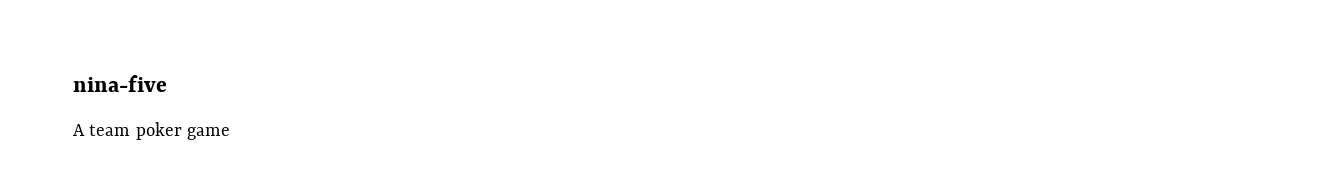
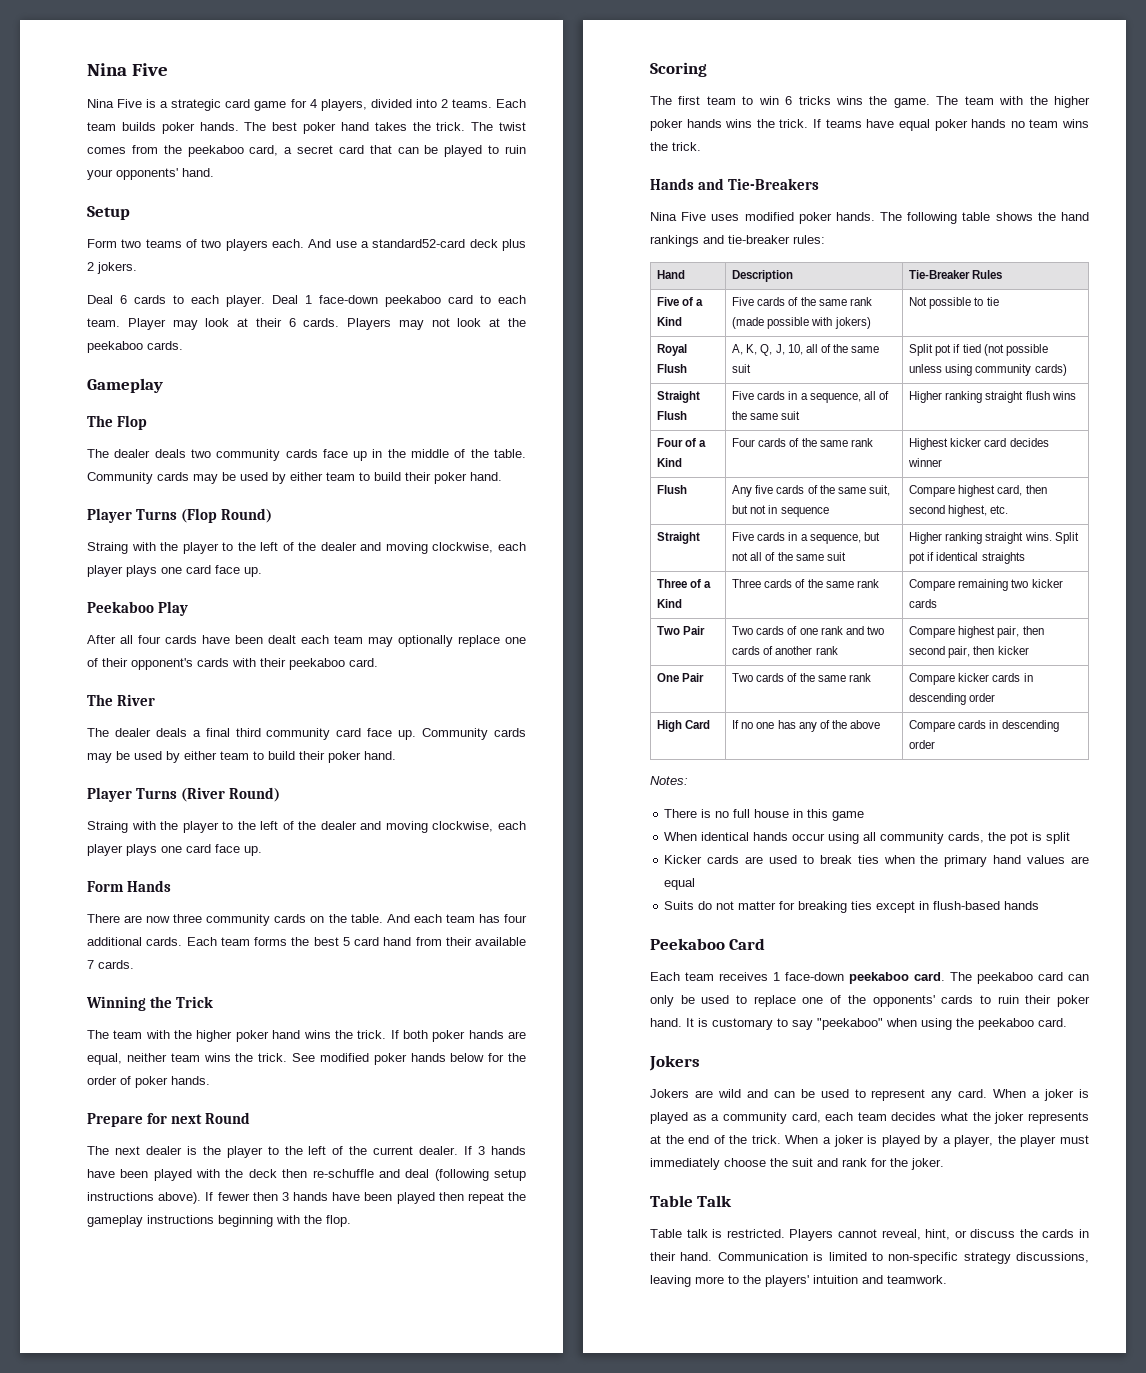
[73,75,167,92] [73,122,230,140] nina-five // A team poker game -> [87,63,168,76] [87,99,526,111] [87,122,526,134] [87,145,527,157] [87,168,214,180] [87,206,130,220] [87,239,526,251] [87,262,137,274] [87,295,526,307] [87,318,526,330] [87,341,183,353] [87,378,163,393] [87,415,148,430] [87,449,527,461] [87,472,502,484] [87,508,273,523] [87,542,527,554] [87,565,262,577] [87,601,189,616] [87,635,526,647] [87,658,378,670] [87,694,156,706] [87,728,527,740] [87,751,396,763] [87,787,281,802] [87,821,527,833] [87,844,262,856] [87,880,172,892] [87,914,528,926] [87,937,526,946] [87,960,134,969] [86,996,214,1011] [87,1030,526,1042] [87,1053,526,1065] [87,1076,210,1088] [87,1112,251,1127] [87,1146,526,1158] [87,1169,526,1181] [87,1192,526,1204] [87,1215,351,1227] [650,62,707,77] [650,96,1090,108] [650,119,1089,131] [650,142,701,151] [650,178,820,190] [650,212,1089,224] [650,235,825,247] [657,270,686,279] [732,270,794,282] [909,270,1003,279] [657,297,704,306] [657,317,683,326] [732,297,872,306] [732,317,871,329] [909,297,999,309] [657,344,688,356] [657,364,688,373] [732,344,880,356] [732,364,752,373] [909,344,1048,356] [909,364,1067,376] [657,391,701,403] [657,411,688,420] [732,391,889,403] [732,411,801,420] [909,391,1076,403] [657,438,707,447] [657,458,683,467] [732,438,873,447] [909,438,1049,450] [908,458,943,467] [657,485,688,494] [732,485,890,497] [732,505,829,517] [909,485,1047,497] [909,505,1009,517] [657,532,701,544] [732,532,880,544] [732,552,846,561] [909,532,1079,544] [909,552,1025,564] [657,579,712,588] [657,599,683,608] [732,579,879,588] [909,579,1063,591] [909,599,938,608] [657,626,706,635] [732,626,884,635] [732,646,838,655] [909,626,1044,638] [909,646,1029,658] [657,673,705,682] [732,673,871,682] [909,673,1033,685] [909,693,996,705] [657,720,711,732] [732,720,881,732] [909,720,1059,732] [909,740,936,749] [650,776,688,785] [664,809,865,821] [664,832,1071,844] [664,855,1089,867] [664,878,696,890] [664,901,1040,913] [650,938,766,950] [650,972,1089,984] [650,995,1090,1007] [650,1018,1067,1030] [649,1055,700,1071] [650,1089,1089,1101] [650,1112,1089,1124] [650,1135,1089,1147] [650,1158,944,1170] [650,1195,733,1207] [650,1229,1089,1241] [650,1252,1089,1264] [650,1275,947,1287] Nina Five // Nina Five is a strategic card game for 4 players, divided into 2 teams. Each team builds poker hands. The best poker hand takes the trick. The twist comes from the peekaboo card, a secret card that can be played to ruin your opponents' hand. // Setup // Form two teams of two players each. And use a standard52-card deck plus 2 jokers. // Deal 6 cards to each player. Deal 1 face-down peekaboo card to each team. Player may look at their 6 cards. Players may not look at the peekaboo cards. // Gameplay // The Flop // The dealer deals two community cards face up in the middle of the table. Community cards may be used by either team to build their poker hand. // Player Turns (Flop Round) // Straing with the player to the left of the dealer and moving clockwise, each player plays one card face up. // Peekaboo Play // After all four cards have been dealt each team may optionally replace one of their opponent's cards with their peekaboo card. // The River // The dealer deals a final third community card face up. Community cards may be used by either team to build their poker hand. // Player Turns (River Round) // Straing with the player to the left of the dealer and moving clockwise, each player plays one card face up. // Form Hands // There are now three community cards on the table. And each team has four additional cards. Each team forms the best 5 card hand from their available 7 cards. // Winning the Trick // The team with the higher poker hand wins the trick. If both poker hands are equal, neither team wins the trick. See modified poker hands below for the order of poker hands. // Prepare for next Round // The next dealer is the player to the left of the current dealer. If 3 hands have been played with the deck then re-schuffle and deal (following setup instructions above). If fewer then 3 hands have been played then repeat the gameplay instructions beginning with the flop. // Scoring // The first team to win 6 tricks wins the game. The team with the higher poker hands wins the trick. If teams have equal poker hands no team wins the trick. // Hands and Tie-Breakers // Nina Five uses modified poker hands. The following table shows the hand rankings and tie-breaker rules: // Hand | Description | Tie-Breaker Rules // Five of a Kind | Five cards of the same rank (made possible with jokers) | Not possible to tie // Royal Flush | A, K, Q, J, 10, all of the same suit | Split pot if tied (not possible unless using community cards) // Straight Flush | Five cards in a sequence, all of the same suit | Higher ranking straight flush wins // Four of a Kind | Four cards of the same rank | Highest kicker card decides winner // Flush | Any five cards of the same suit, but not in sequence | Compare highest card, then second highest, etc. // Straight | Five cards in a sequence, but not all of the same suit | Higher ranking straight wins. Split pot if identical straights // Three of a Kind | Three cards of the same rank | Compare remaining two kicker cards // Two Pair | Two cards of one rank and two cards of another rank | Compare highest pair, then second pair, then kicker // One Pair | Two cards of the same rank | Compare kicker cards in descending order // High Card | If no one has any of the above | Compare cards in descending order // Notes: // There is no full house in this game // When identical hands occur using all community cards, the pot is split // Kicker cards are used to break ties when the primary hand values are equal // Suits do not matter for breaking ties except in flush-based hands // Peekaboo Card // Each team receives 1 face-down peekaboo card. The peekaboo card can only be used to replace one of the opponents' cards to ruin their poker hand. It is customary to say "peekaboo" when using the peekaboo card. // Jokers // Jokers are wild and can be used to represent any card. When a joker is played as a community card, each team decides what the joker represents at the end of the trick. When a joker is played by a player, the player must immediately choose the suit and rank for the joker. // Table Talk // Table talk is restricted. Players cannot reveal, hint, or discuss the cards in their hand. Communication is limited to non-specific strategy discussions, leaving more to the players' intuition and teamwork.

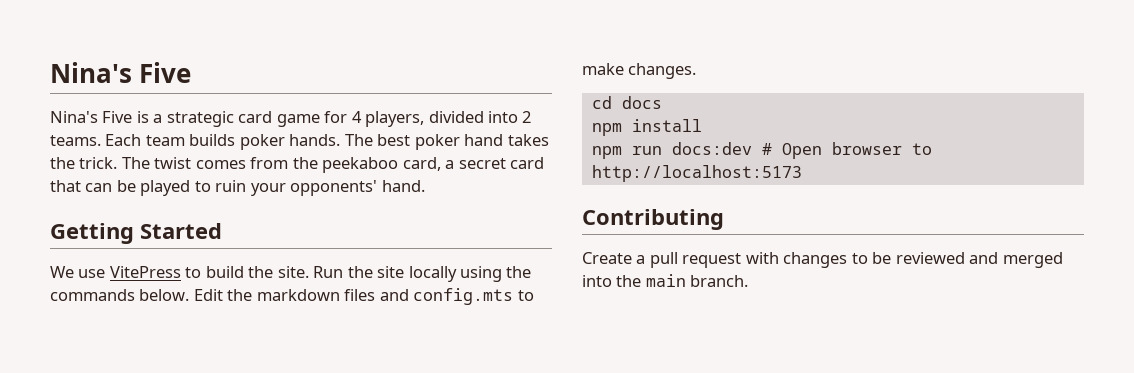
[87,63,127,76] Nina -> [50,62,132,83] Nina's
[87,99,114,108] Nina -> [50,111,98,123] Nina's
[87,206,130,220] [87,239,526,251] [87,262,137,274] [87,295,526,307] [87,318,526,330] [87,341,183,353] [87,378,163,393] [87,415,148,430] [87,449,527,461] [87,472,502,484] [87,508,273,523] [87,542,527,554] [87,565,262,577] [87,601,189,616] [87,635,526,647] [87,658,378,670] [87,694,156,706] [87,728,527,740] [87,751,396,763] [87,787,281,802] [87,821,527,833] [87,844,262,856] [87,880,172,892] [87,914,528,926] [87,937,526,946] [87,960,134,969] [86,996,214,1011] [87,1030,526,1042] [87,1053,526,1065] [87,1076,210,1088] [87,1112,251,1127] [87,1146,526,1158] [87,1169,526,1181] [87,1192,526,1204] [87,1215,351,1227] [650,62,707,77] [650,96,1090,108] [650,119,1089,131] [650,142,701,151] [650,178,820,190] [650,212,1089,224] [650,235,825,247] [657,270,686,279] [732,270,794,282] [909,270,1003,279] [657,297,704,306] [657,317,683,326] [732,297,872,306] [732,317,871,329] [909,297,999,309] [657,344,688,356] [657,364,688,373] [732,344,880,356] [732,364,752,373] [909,344,1048,356] [909,364,1067,376] [657,391,701,403] [657,411,688,420] [732,391,889,403] [732,411,801,420] [909,391,1076,403] [657,438,707,447] [657,458,683,467] [732,438,873,447] [909,438,1049,450] [908,458,943,467] [657,485,688,494] [732,485,890,497] [732,505,829,517] [909,485,1047,497] [909,505,1009,517] [657,532,701,544] [732,532,880,544] [732,552,846,561] [909,532,1079,544] [909,552,1025,564] [657,579,712,588] [657,599,683,608] [732,579,879,588] [909,579,1063,591] [909,599,938,608] [657,626,706,635] [732,626,884,635] [732,646,838,655] [909,626,1044,638] [909,646,1029,658] [657,673,705,682] [732,673,871,682] [909,673,1033,685] [909,693,996,705] [657,720,711,732] [732,720,881,732] [909,720,1059,732] [909,740,936,749] [650,776,688,785] [664,809,865,821] [664,832,1071,844] [664,855,1089,867] [664,878,696,890] [664,901,1040,913] [650,938,766,950] [650,972,1089,984] [650,995,1090,1007] [650,1018,1067,1030] [649,1055,700,1071] [650,1089,1089,1101] [650,1112,1089,1124] [650,1135,1089,1147] [650,1158,944,1170] [650,1195,733,1207] [650,1229,1089,1241] [650,1252,1089,1264] [650,1275,947,1287] Setup // Form two teams of two players each. And use a standard52-card deck plus 2 jokers. // Deal 6 cards to each player. Deal 1 face-down peekaboo card to each team. Player may look at their 6 cards. Players may not look at the peekaboo cards. // Gameplay // The Flop // The dealer deals two community cards face up in the middle of the table. Community cards may be used by either team to build their poker hand. // Player Turns (Flop Round) // Straing with the player to the left of the dealer and moving clockwise, each player plays one card face up. // Peekaboo Play // After all four cards have been dealt each team may optionally replace one of their opponent's cards with their peekaboo card. // The River // The dealer deals a final third community card face up. Community cards may be used by either team to build their poker hand. // Player Turns (River Round) // Straing with the player to the left of the dealer and moving clockwise, each player plays one card face up. // Form Hands // There are now three community cards on the table. And each team has four additional cards. Each team forms the best 5 card hand from their available 7 cards. // Winning the Trick // The team with the higher poker hand wins the trick. If both poker hands are equal, neither team wins the trick. See modified poker hands below for the order of poker hands. // Prepare for next Round // The next dealer is the player to the left of the current dealer. If 3 hands have been played with the deck then re-schuffle and deal (following setup instructions above). If fewer then 3 hands have been played then repeat the gameplay instructions beginning with the flop. // Scoring // The first team to win 6 tricks wins the game. The team with the higher poker hands wins the trick. If teams have equal poker hands no team wins the trick. // Hands and Tie-Breakers // Nina Five uses modified poker hands. The following table shows the hand rankings and tie-breaker rules: // Hand | Description | Tie-Breaker Rules // Five of a Kind | Five cards of the same rank (made possible with jokers) | Not possible to tie // Royal Flush | A, K, Q, J, 10, all of the same suit | Split pot if tied (not possible unless using community cards) // Straight Flush | Five cards in a sequence, all of the same suit | Higher ranking straight flush wins // Four of a Kind | Four cards of the same rank | Highest kicker card decides winner // Flush | Any five cards of the same suit, but not in sequence | Compare highest card, then second highest, etc. // Straight | Five cards in a sequence, but not all of the same suit | Higher ranking straight wins. Split pot if identical straights // Three of a Kind | Three cards of the same rank | Compare remaining two kicker cards // Two Pair | Two cards of one rank and two cards of another rank | Compare highest pair, then second pair, then kicker // One Pair | Two cards of the same rank | Compare kicker cards in descending order // High Card | If no one has any of the above | Compare cards in descending order // Notes: // There is no full house in this game // When identical hands occur using all community cards, the pot is split // Kicker cards are used to break ties when the primary hand values are equal // Suits do not matter for breaking ties except in flush-based hands // Peekaboo Card // Each team receives 1 face-down peekaboo card. The peekaboo card can only be used to replace one of the opponents' cards to ruin their poker hand. It is customary to say "peekaboo" when using the peekaboo card. // Jokers // Jokers are wild and can be used to represent any card. When a joker is played as a community card, each team decides what the joker represents at the end of the trick. When a joker is played by a player, the player must immediately choose the suit and rank for the joker. // Table Talk // Table talk is restricted. Players cannot reveal, hint, or discuss the cards in their hand. Communication is limited to non-specific strategy discussions, leaving more to the players' intuition and teamwork. -> [50,223,222,244] [50,266,532,282] [50,288,534,305] [582,63,697,79] [591,96,662,109] [591,119,702,136] [591,142,932,159] [591,165,802,182] [582,209,724,230] [582,252,1063,268] [582,274,749,287] Getting Started // We use VitePress to build the site. Run the site locally using the commands below. Edit the markdown files and config.mts to make changes. // cd docs // npm install // npm run docs:dev # Open browser to http://localhost:5173 // Contributing // Create a pull request with changes to be reviewed and merged into the main branch.

